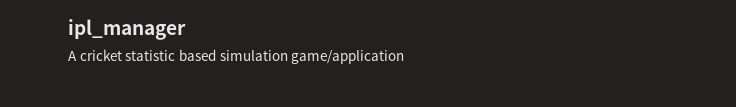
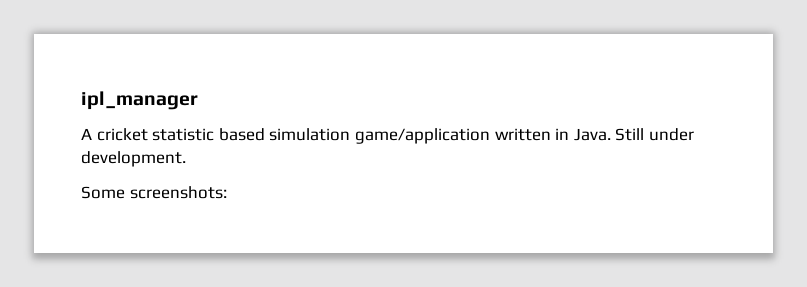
(405, 57) none -> [494,128,694,141] [81,151,186,167] [81,186,227,199] written in Java. Still under development. // Some screenshots:

